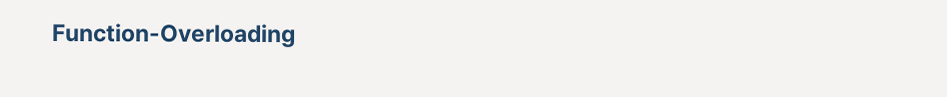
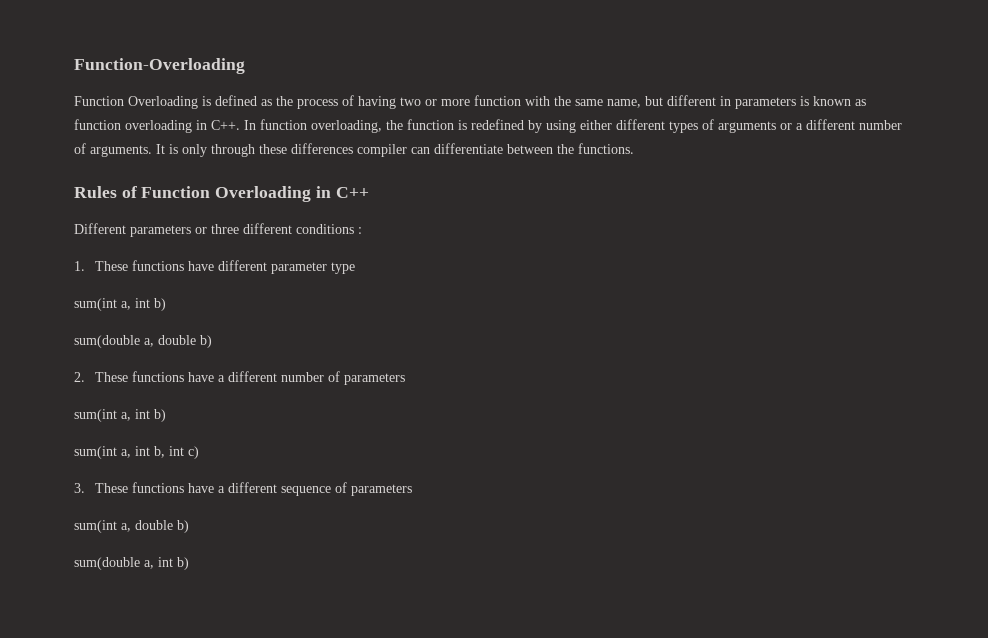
(296, 35) none -> [74,95,866,109] [74,119,902,133] [74,143,634,157] [74,186,369,202] [74,223,362,237] [74,260,356,274] [74,298,166,311] [74,335,212,348] [74,371,406,385] [74,409,166,422] [74,446,199,459] [74,482,413,496] [74,520,189,533] [74,557,189,570] // Function Overloading is defined as the process of having two or more function with the same name, but different in parameters is known as function overloading in C++. In function overloading, the function is redefined by using either different types of arguments or a different number of arguments. It is only through these differences compiler can differentiate between the functions. // Rules of Function Overloading in C++ // Different parameters or three different conditions : // 1. These functions have different parameter type // sum(int a, int b) // sum(double a, double b) // 2. These functions have a different number of parameters // sum(int a, int b) // sum(int a, int b, int c) // 3. These functions have a different sequence of parameters // sum(int a, double b) // sum(double a, int b)

